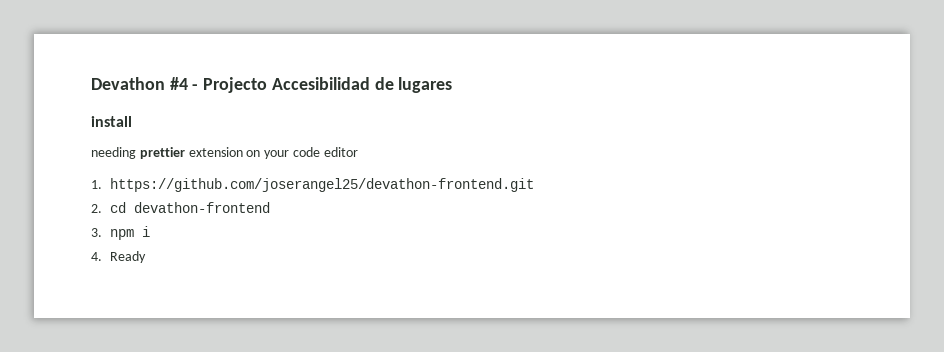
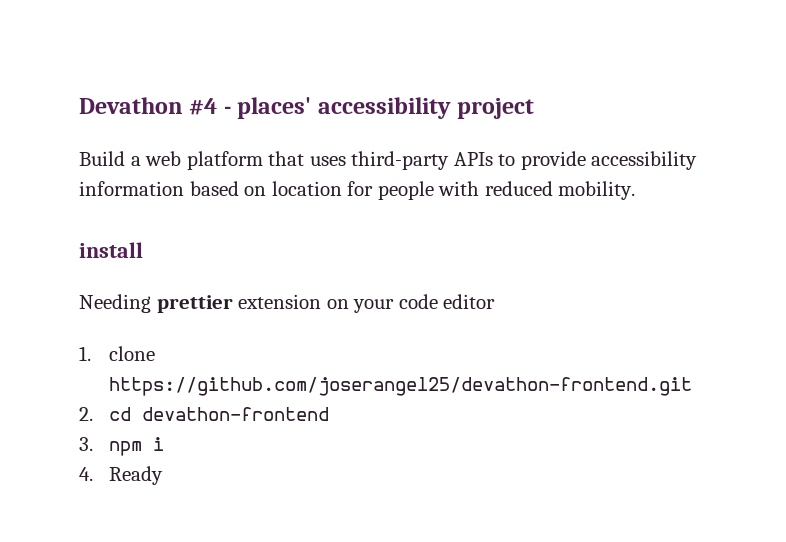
[203,77,453,93] Projecto Accesibilidad de lugares -> [237,97,535,119] [79,151,698,170] [79,181,636,200] places' accessibility project // Build a web platform that uses third-party APIs to provide accessibility information based on location for people with reduced mobility.
[91,147,136,159] needing -> [79,294,151,313] Needing
(102, 184) none -> [108,346,155,361] clone

